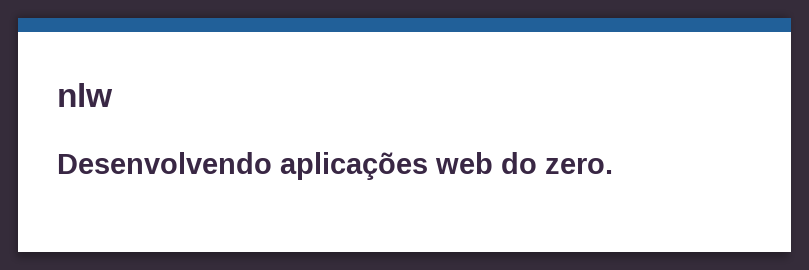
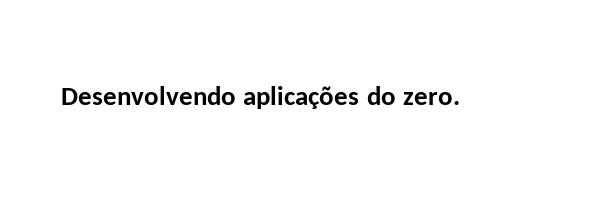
[57,83,113,107] nlw // -> (61, 95) none
[435,152,493,174] web -> (360, 97) none

